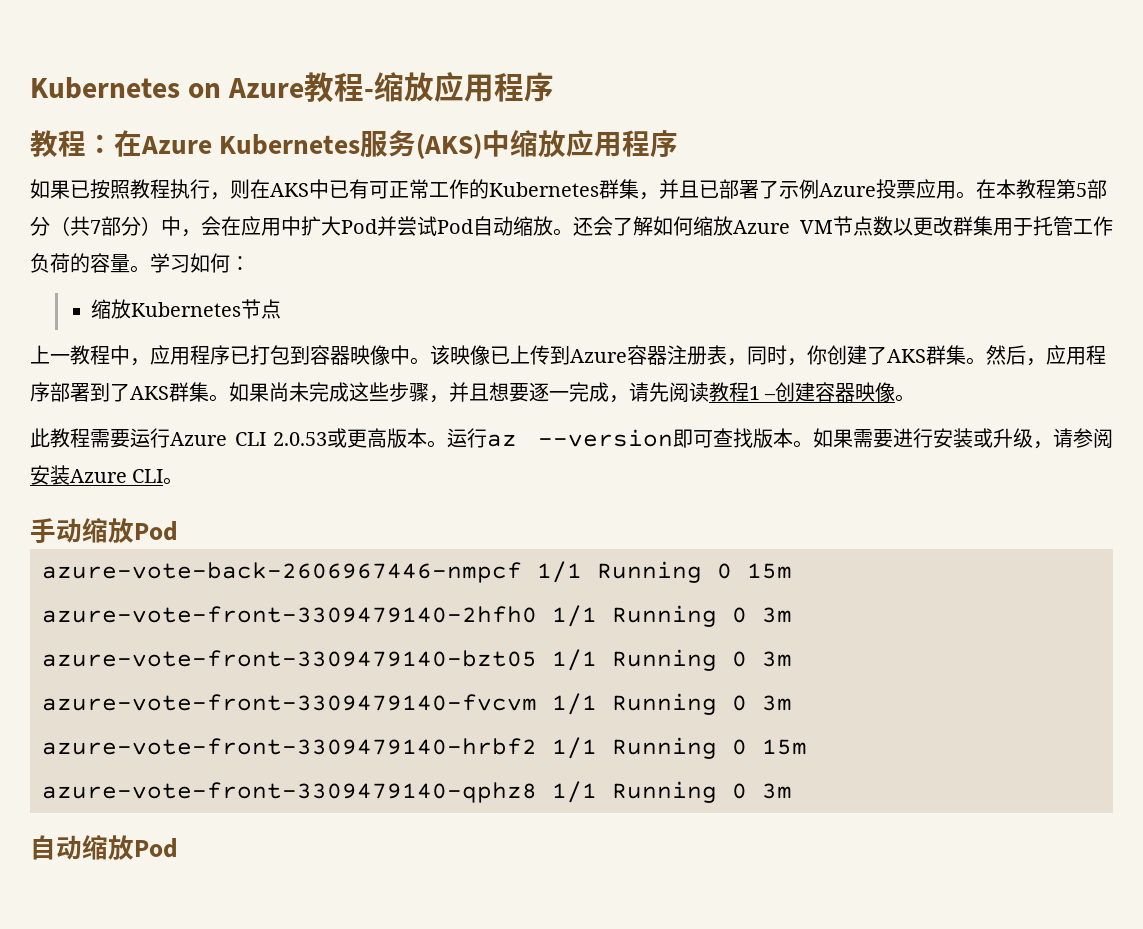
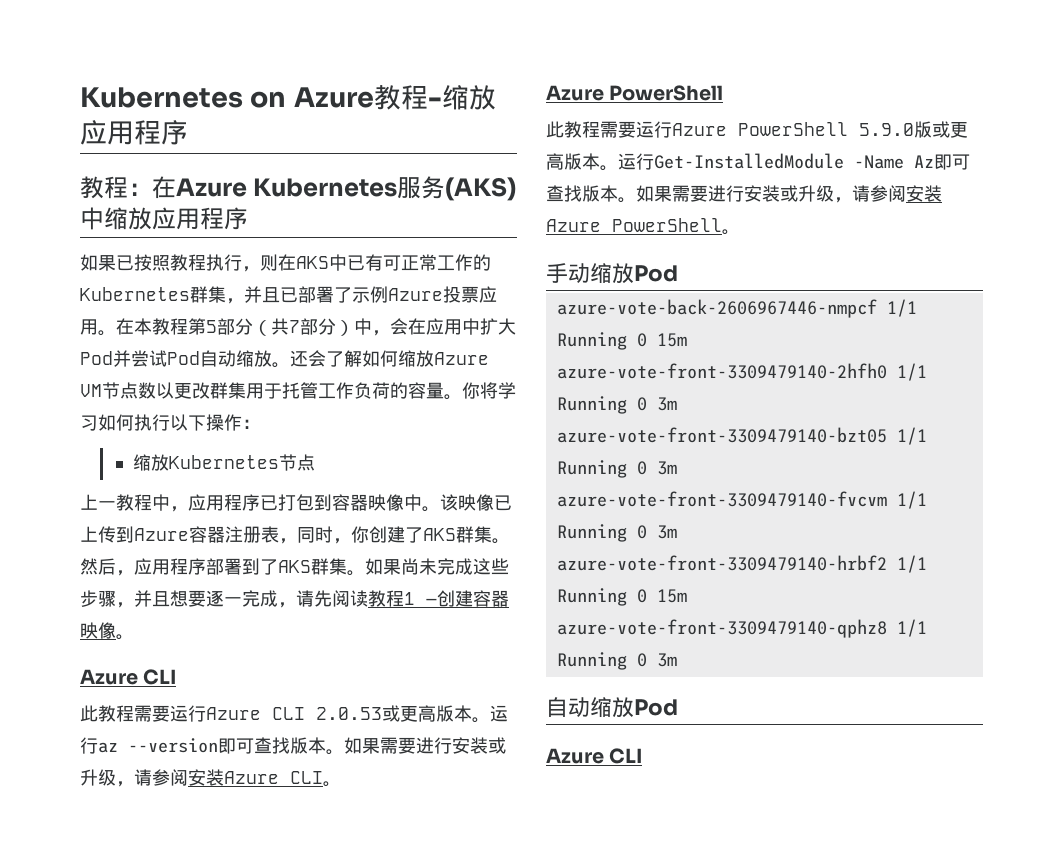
(150, 269) none -> [462,382,498,399] 你将
(230, 263) none -> [134,414,242,431] 执行以下操作
(916, 398) none -> [80,669,177,685] // Azure CLI
(184, 481) none -> [546,85,724,101] [546,121,968,138] [546,153,970,171] [546,185,942,203] [546,218,740,235] // Azure PowerShell // 此教程需要运行Azure PowerShell 5.9.0版或更高版本。运行Get-InstalledModule -Name Az即可查找版本。如果需要进行安装或升级，请参阅安装Azure PowerShell。
(178, 848) none -> [546,748,643,764] // Azure CLI

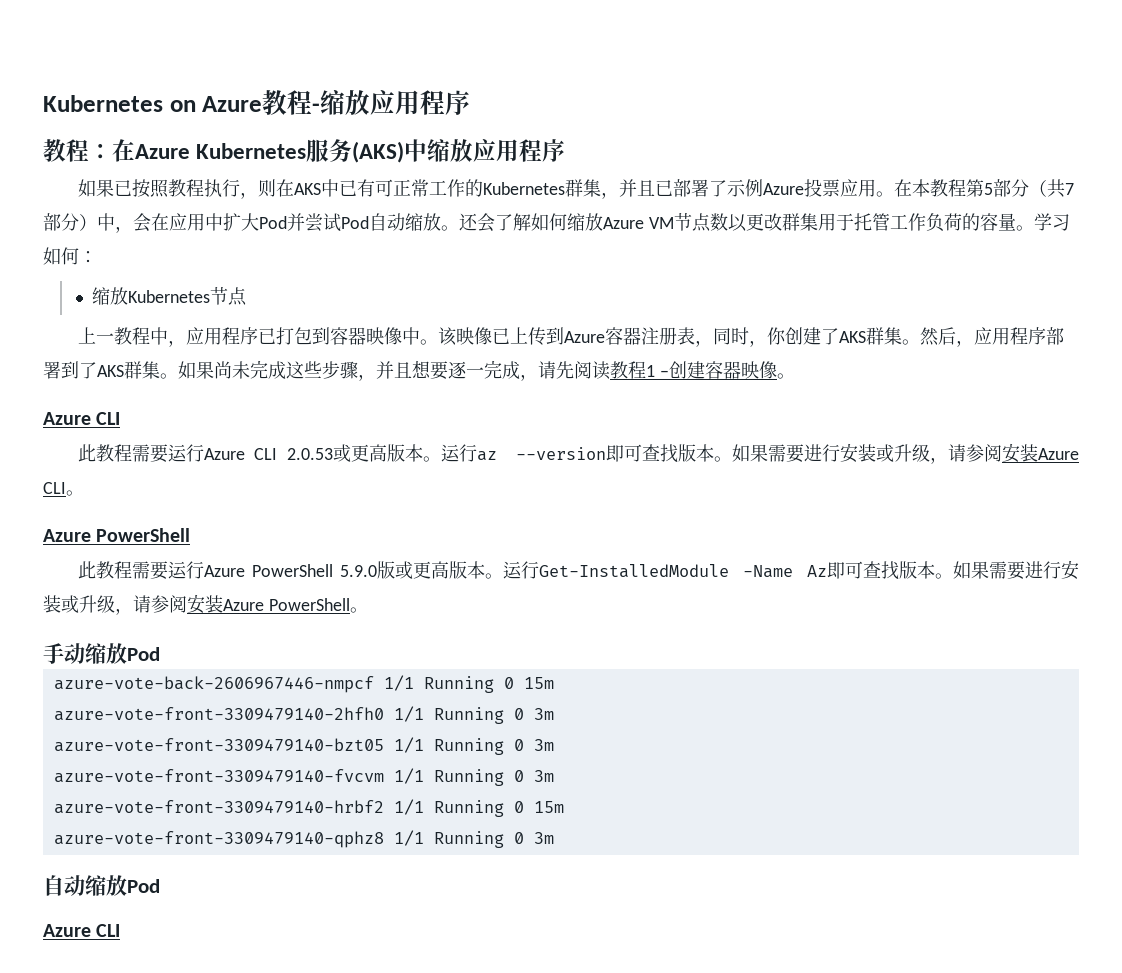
[462,382,498,399] 你将 -> (1034, 228) none
[134,414,242,431] 执行以下操作 -> (79, 256) none

